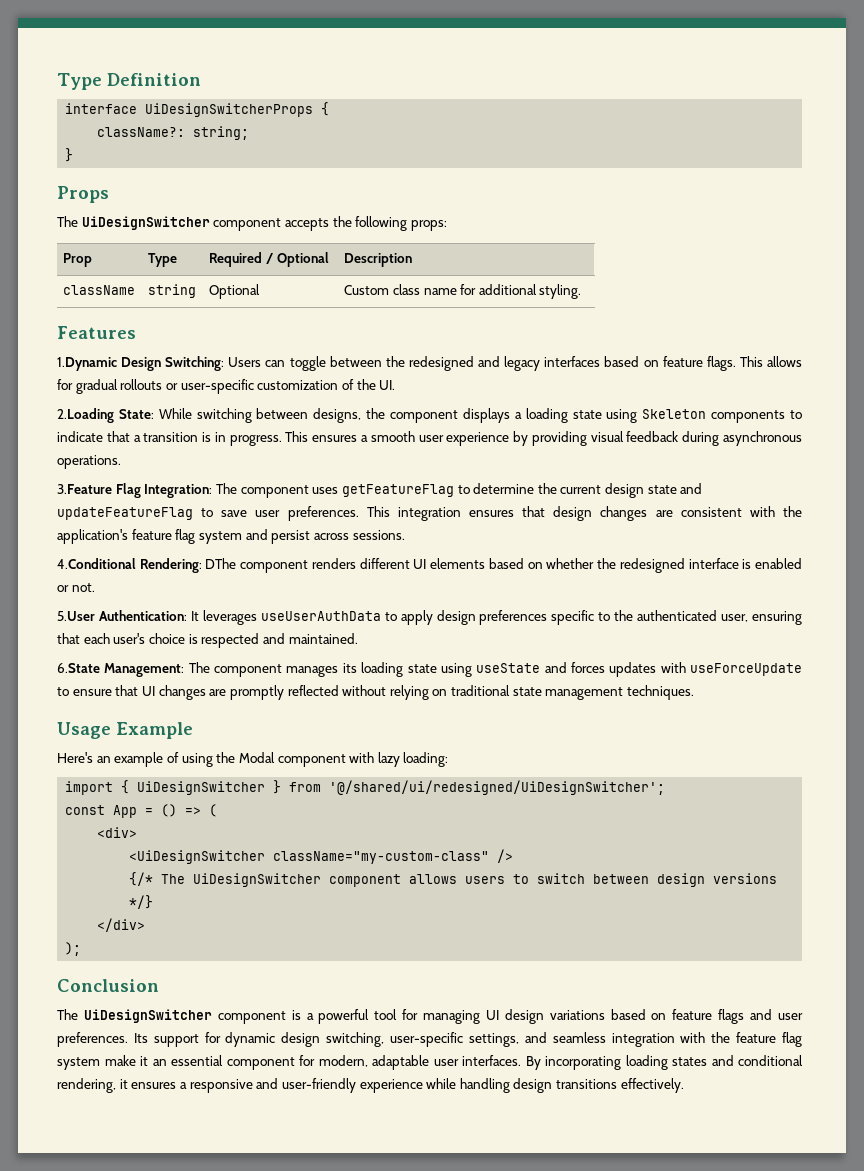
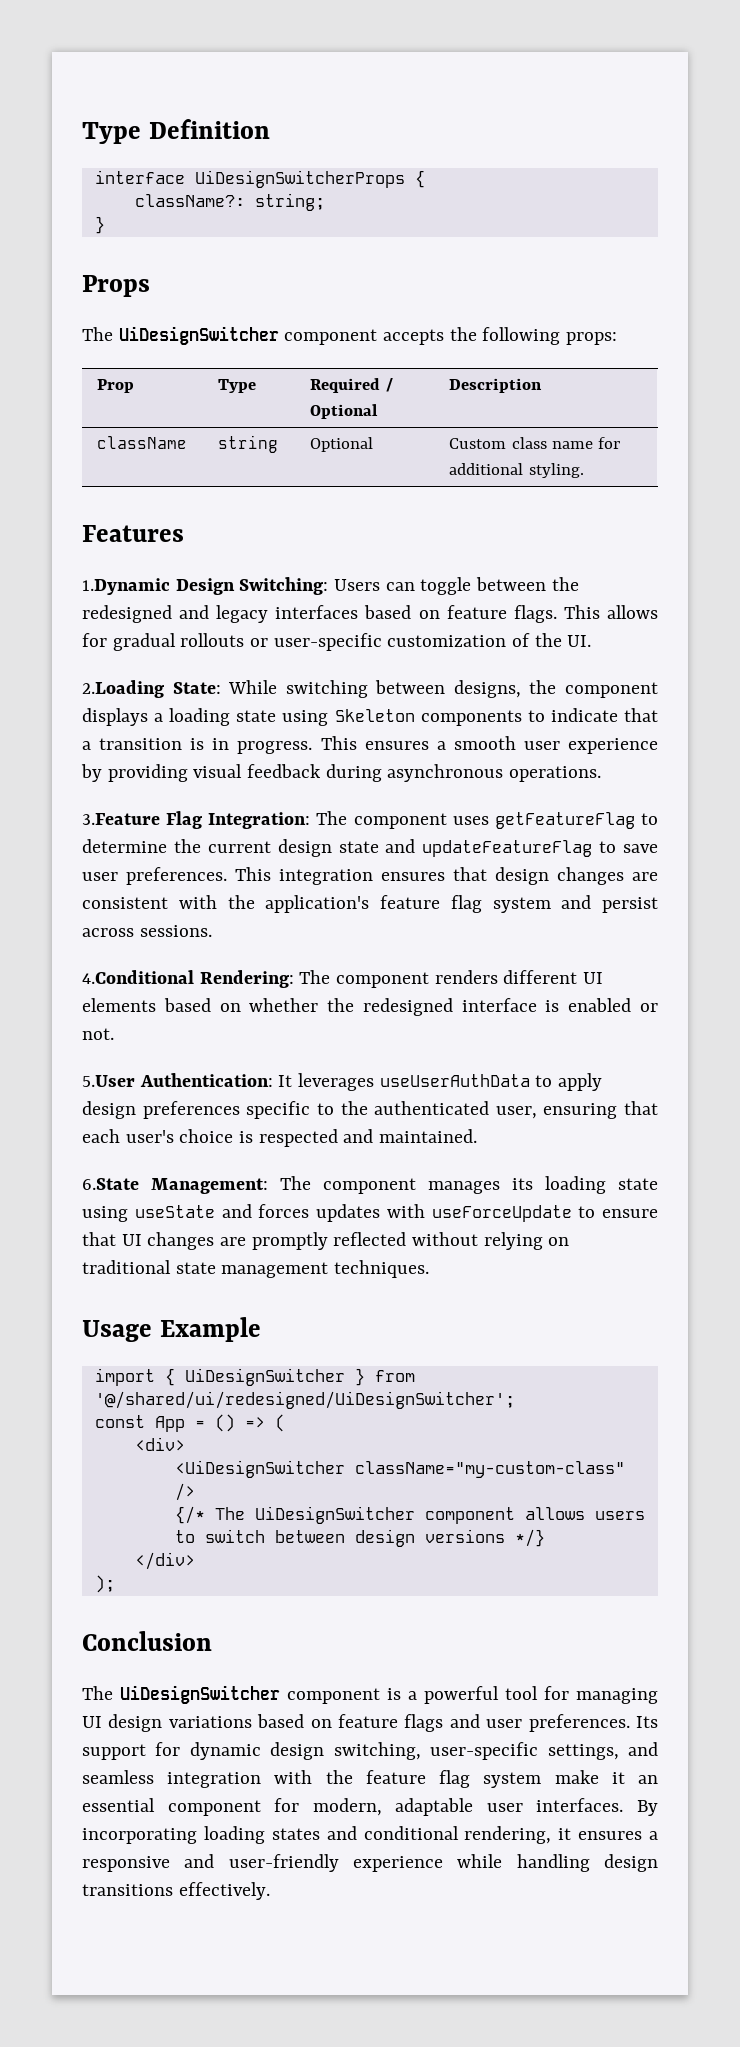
[205,558,237,569] DThe -> [299,970,331,984] The
[57,752,449,767] // Here's an example of using the Modal component with lazy loading: -> (261, 1329) none

